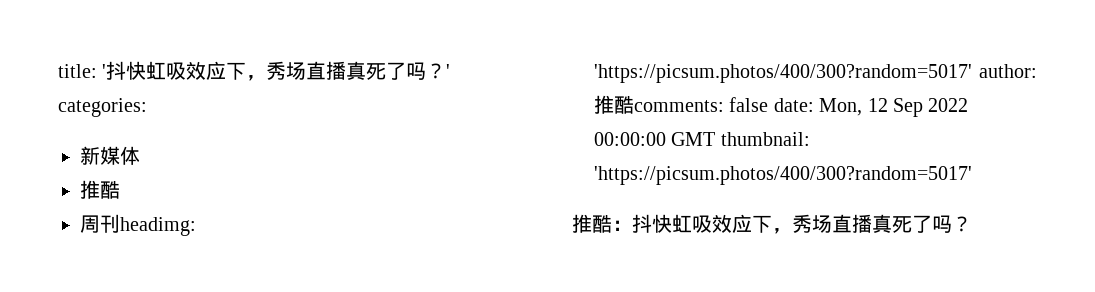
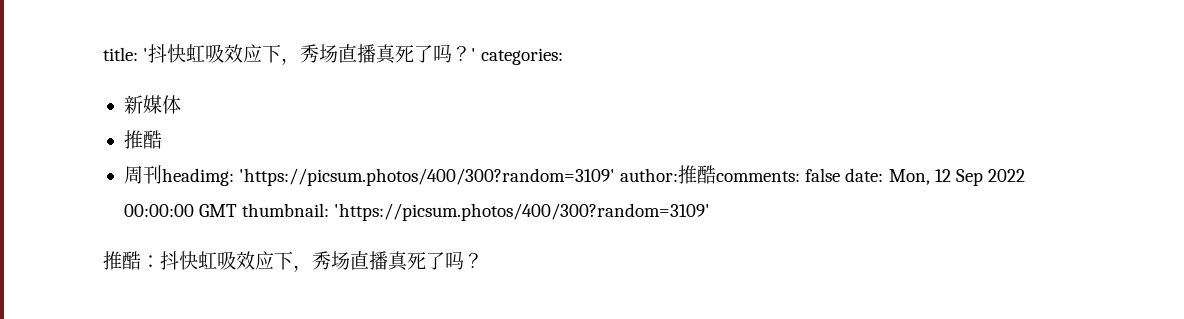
[594,64,972,83] 'https://picsum.photos/400/300?random=5017' -> [239,168,616,186] 'https://picsum.photos/400/300?random=3109'
[594,166,972,185] 'https://picsum.photos/400/300?random=5017' -> [334,203,711,221] 'https://picsum.photos/400/300?random=3109'

